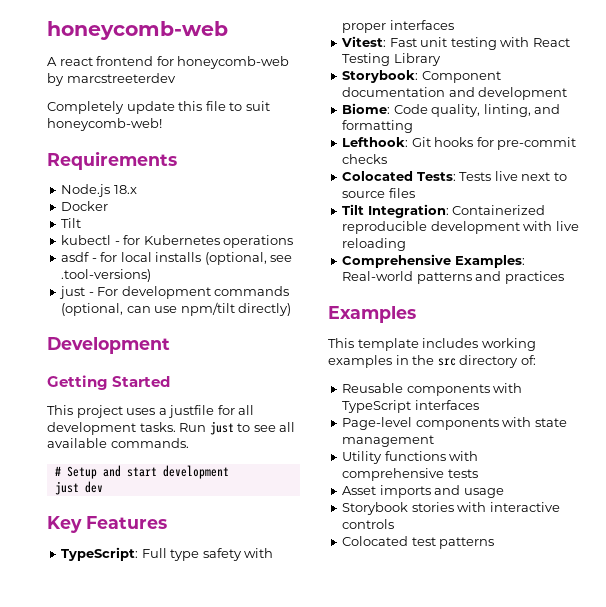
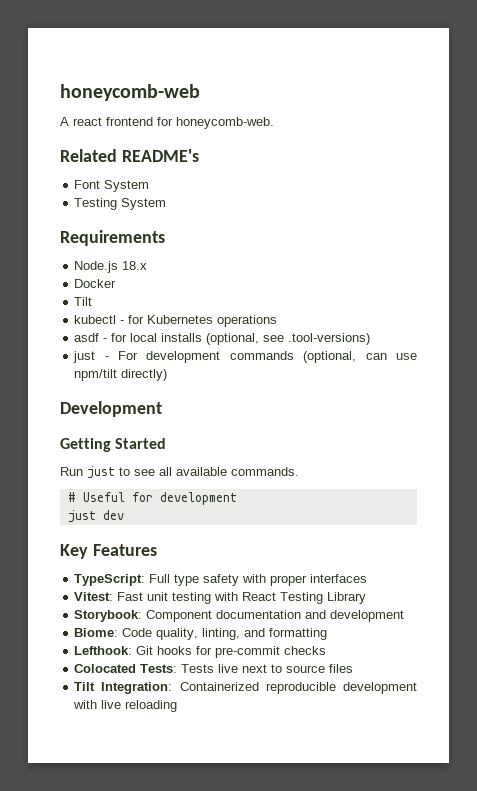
[177,56,290,69] [47,73,176,86] [47,101,270,114] [47,118,162,131] honeycomb-web by marcstreeterdev // Completely update this file to suit honeycomb-web! -> [176,117,274,129] [60,149,199,162] [74,180,150,192] [74,198,167,210] honeycomb-web. // Related README's // Font System // Testing System
[47,405,255,418] [47,422,176,435] This project uses a justfile for all development tasks. -> (167, 443) none
[66,465,157,479] Setup and start -> [82,492,153,502] Useful for
[342,254,525,268] [342,271,564,284] [328,306,416,323] [328,338,536,351] [328,355,536,368] [342,383,523,396] [342,400,479,413] [342,417,567,430] [342,435,435,447] [342,451,479,464] [342,468,478,481] [342,485,504,498] [342,502,560,515] [342,519,395,529] [342,536,495,549] // Comprehensive Examples: Real-world patterns and practices // Examples // This template includes working examples in the src directory of: // Reusable components with TypeScript interfaces // Page-level components with state management // Utility functions with comprehensive tests // Asset imports and usage // Storybook stories with interactive controls // Colocated test patterns -> (178, 706) none

